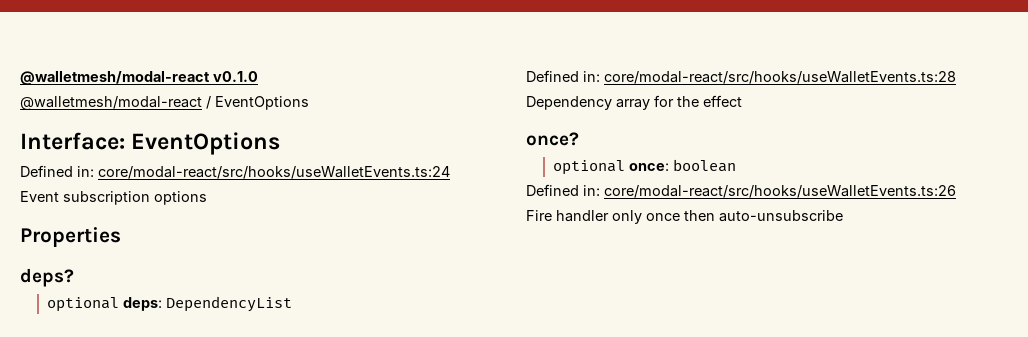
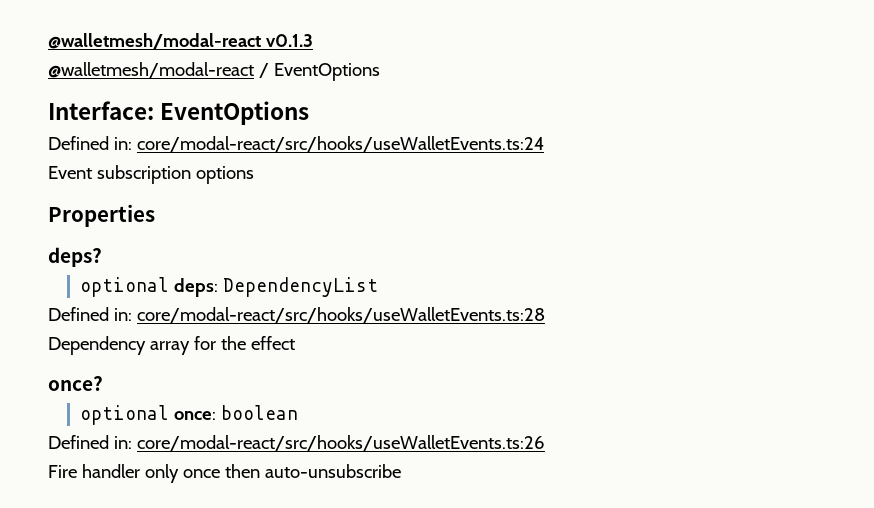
[20,71,258,85] @walletmesh/modal-react v0.1.0 -> [48,33,313,49] @walletmesh/modal-react v0.1.3

